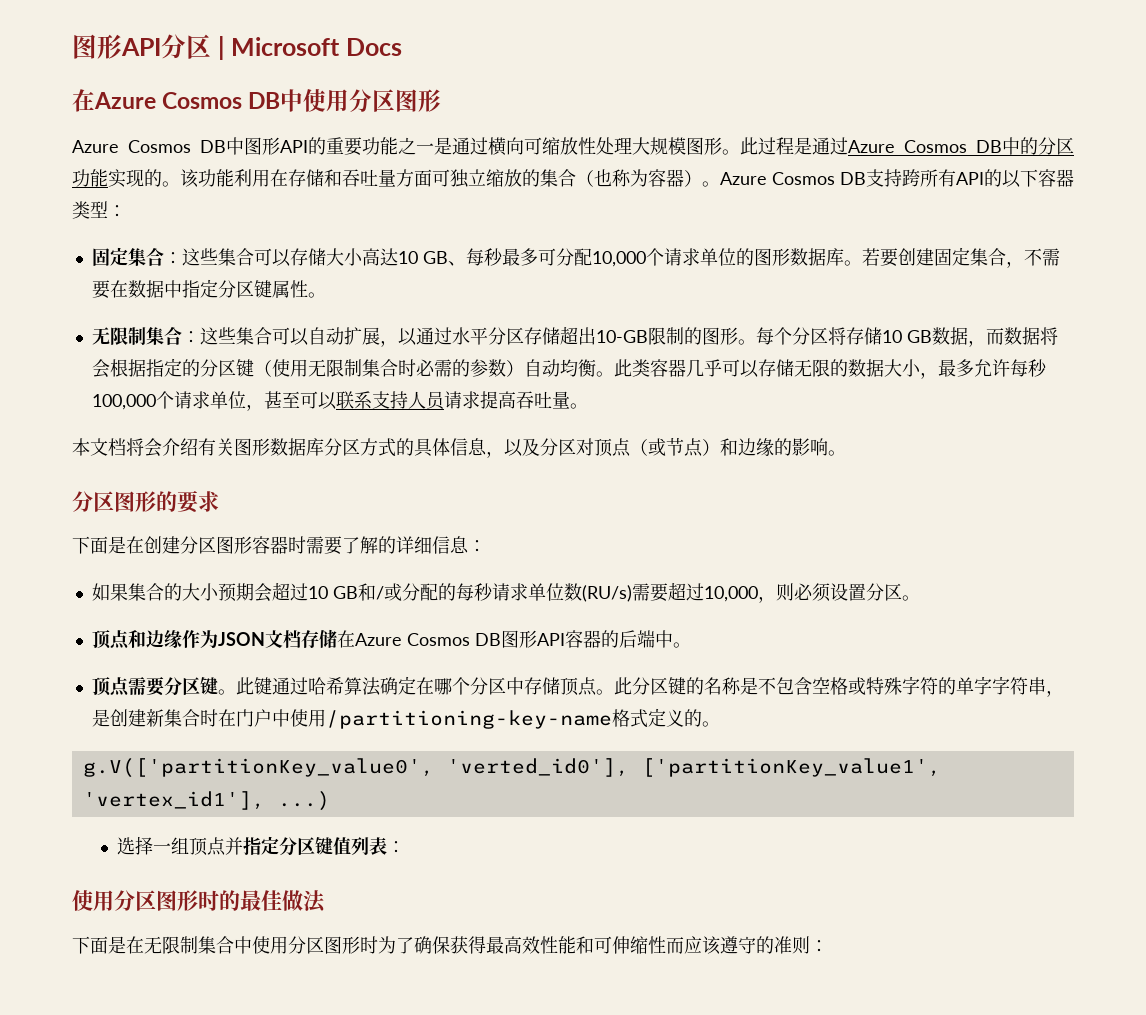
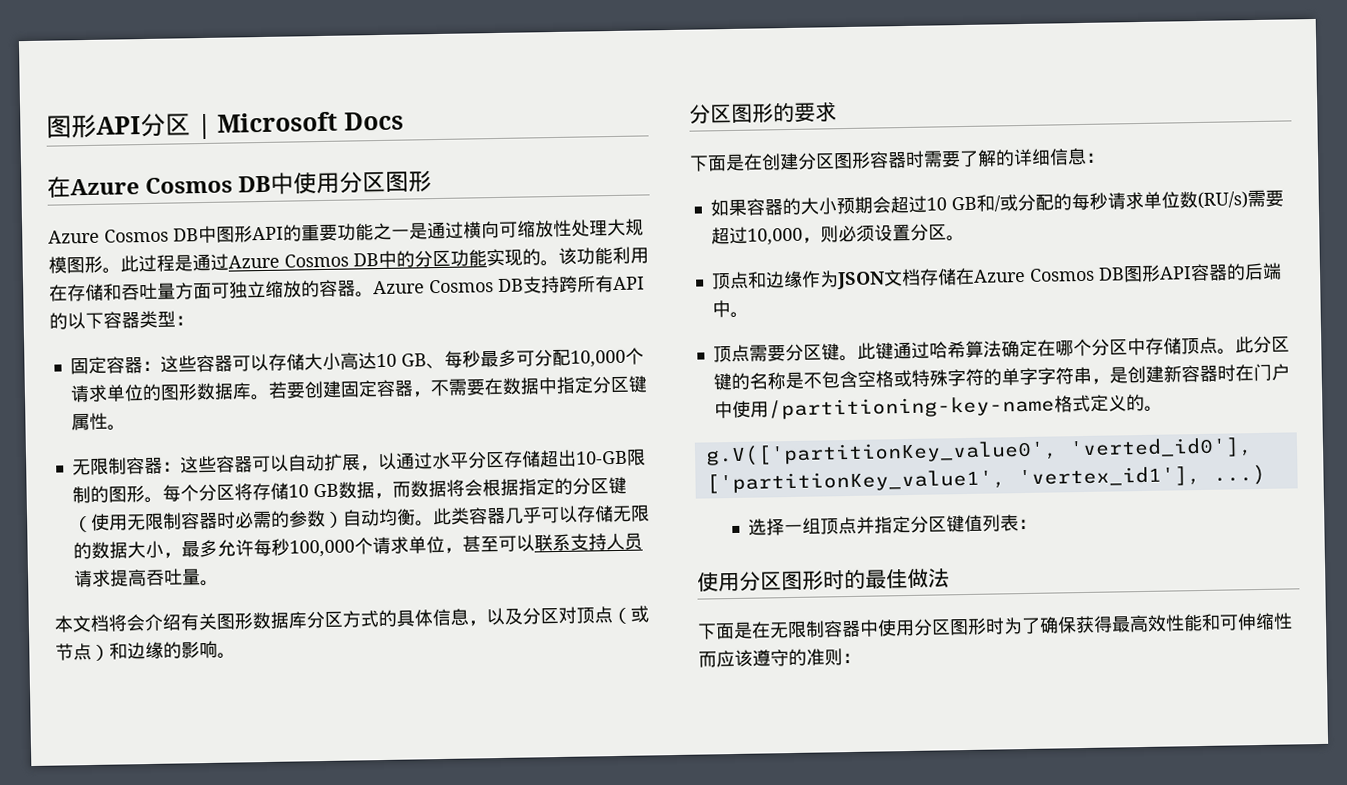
[540,169,702,187] 集合（也称为容器） -> [319,279,356,298] 容器
[127,248,254,266] 集合：这些集合 -> [105,354,233,374] 容器：这些容器
[969,248,1006,266] 集合 -> [375,379,414,398] 容器
[145,327,272,345] 集合：这些集合 -> [125,455,253,475] 容器：这些容器
[361,359,398,377] 集合 -> [179,511,218,530] 容器
[127,583,164,601] 集合 -> [745,198,783,216] 容器
[163,709,200,727] 集合 -> [1180,364,1218,383] 容器
[198,936,234,954] 集合 -> [823,619,861,638] 容器

